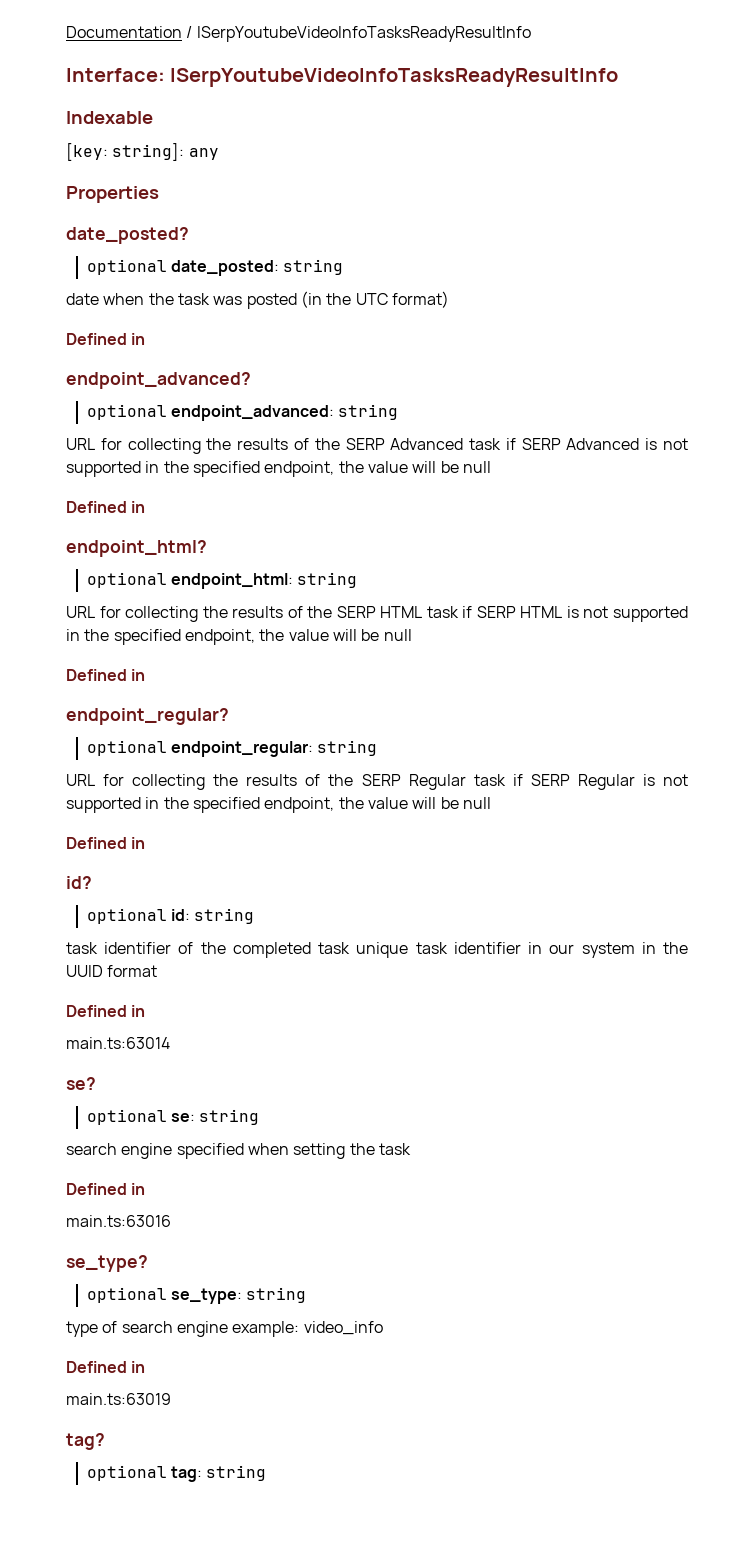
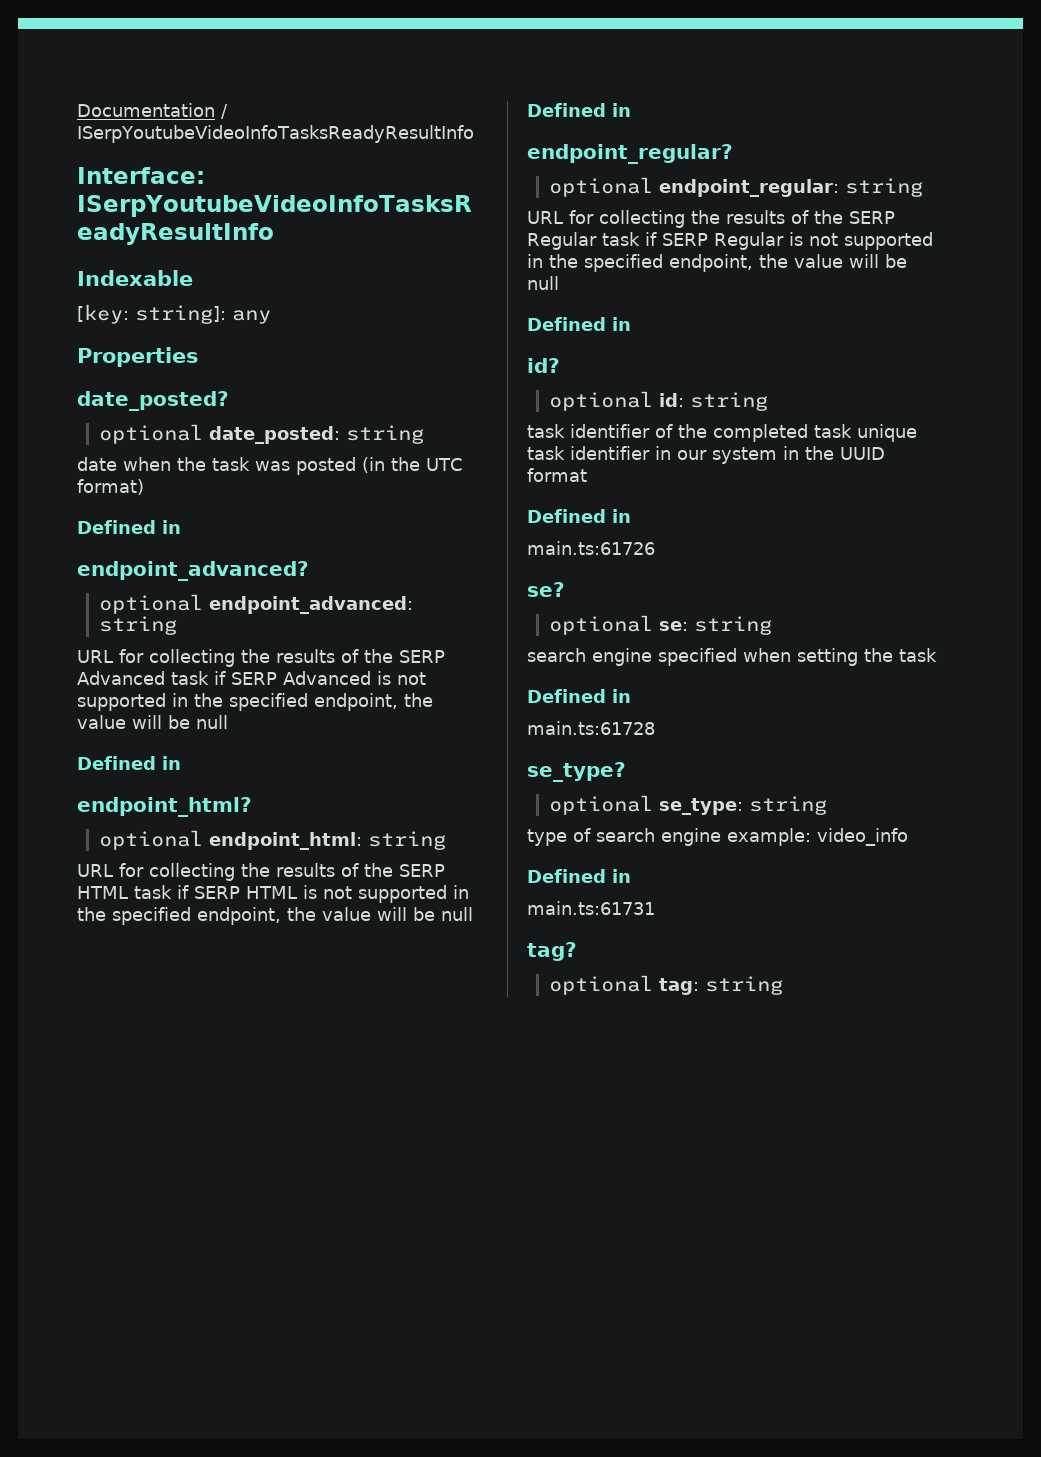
[66,1037,170,1049] main.ts:63014 -> [527,541,655,555] main.ts:61726
[66,1215,171,1227] main.ts:63016 -> [527,721,655,735] main.ts:61728
[66,1393,171,1405] main.ts:63019 -> [527,901,655,915] main.ts:61731

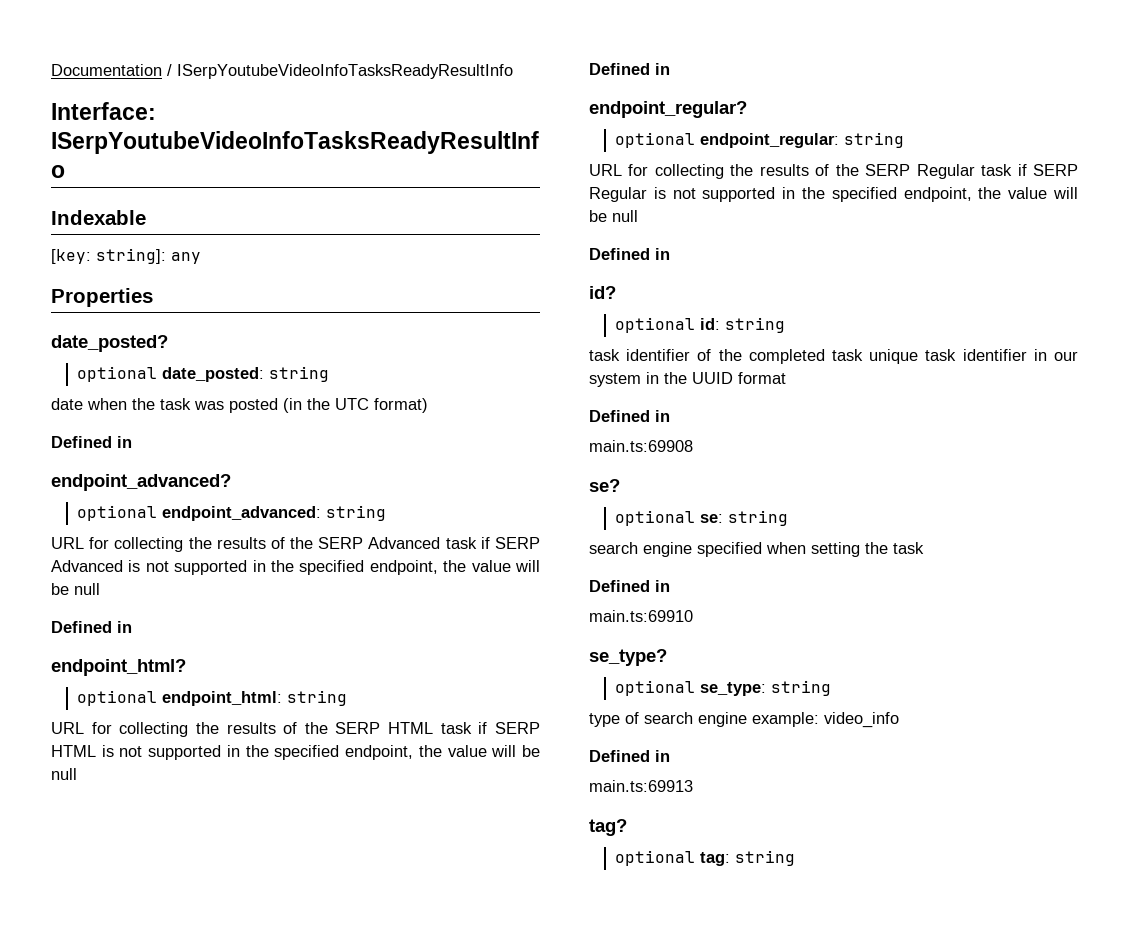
[527,541,655,555] main.ts:61726 -> [589,440,693,452] main.ts:69908
[527,721,655,735] main.ts:61728 -> [589,610,693,622] main.ts:69910
[527,901,655,915] main.ts:61731 -> [589,780,693,792] main.ts:69913

